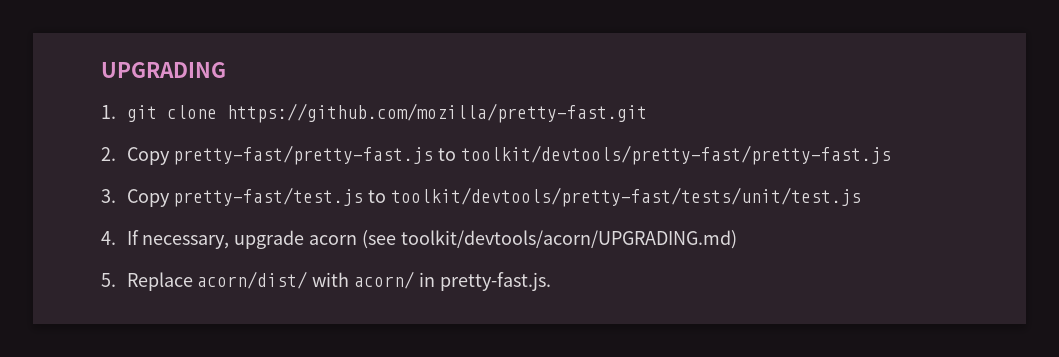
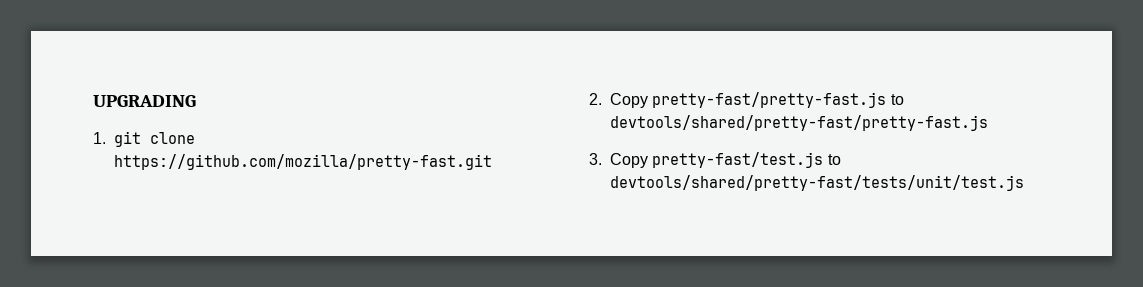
[461,145,892,165] toolkit/devtools/pretty-fast/pretty-fast.js -> [610,115,988,131] devtools/shared/pretty-fast/pretty-fast.js
[391,187,862,207] [101,230,737,249] [101,271,551,291] toolkit/devtools/pretty-fast/tests/unit/test.js // 4. If necessary, upgrade acorn (see toolkit/devtools/acorn/UPGRADING.md) // 5. Replace acorn/dist/ with acorn/ in pretty-fast.js. -> [610,175,1024,191] devtools/shared/pretty-fast/tests/unit/test.js

